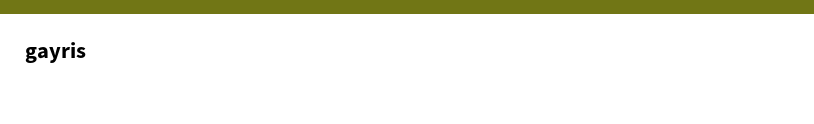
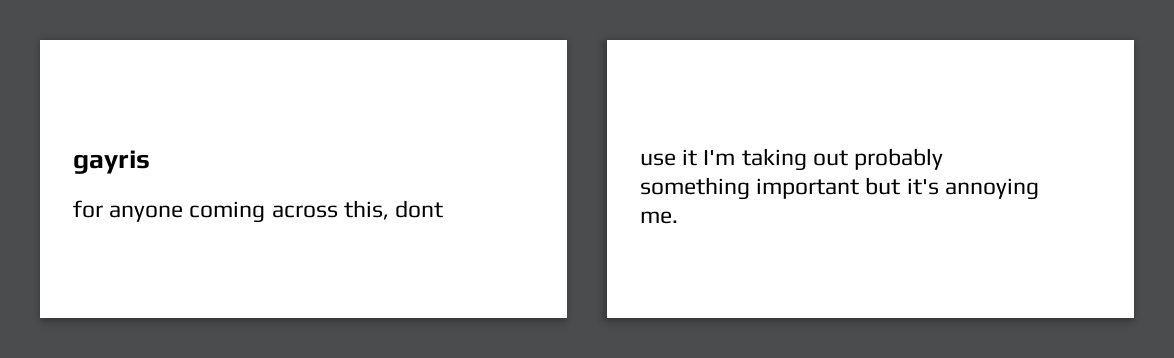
(86, 52) none -> [73,200,444,223] [640,148,944,171] [640,177,1039,200] [640,211,678,224] // for anyone coming across this, dont use it I'm taking out probably something important but it's annoying me.

